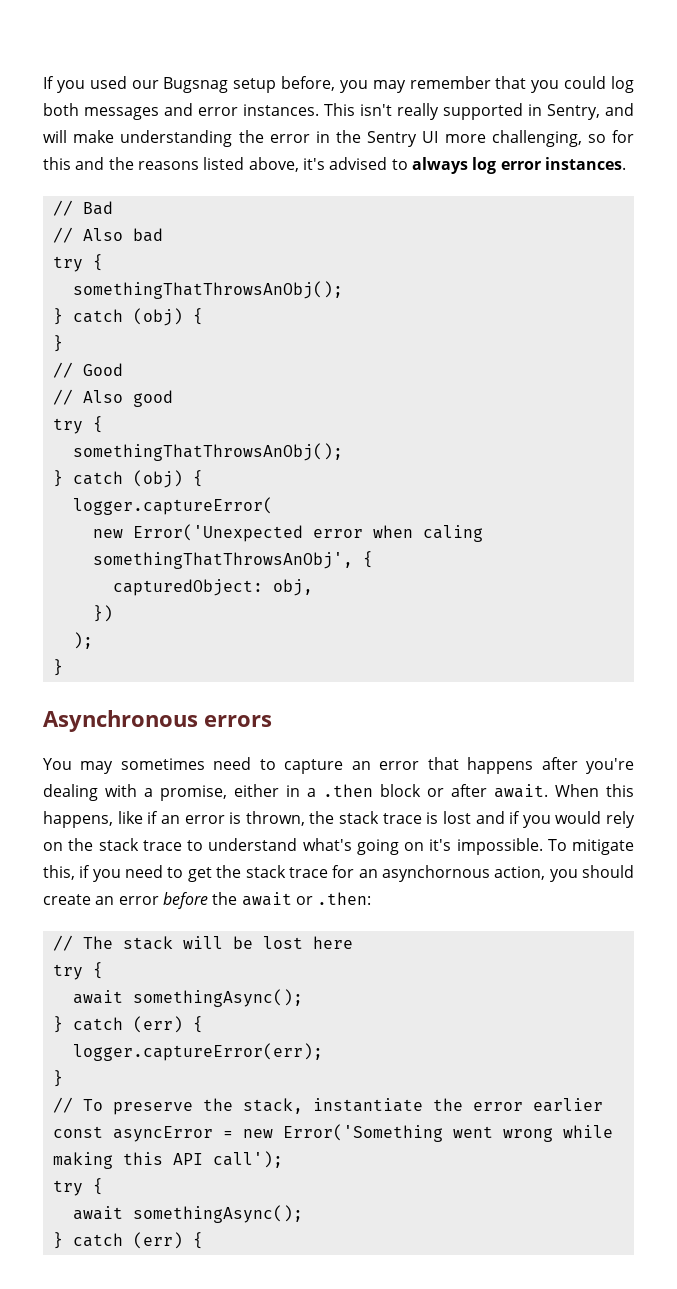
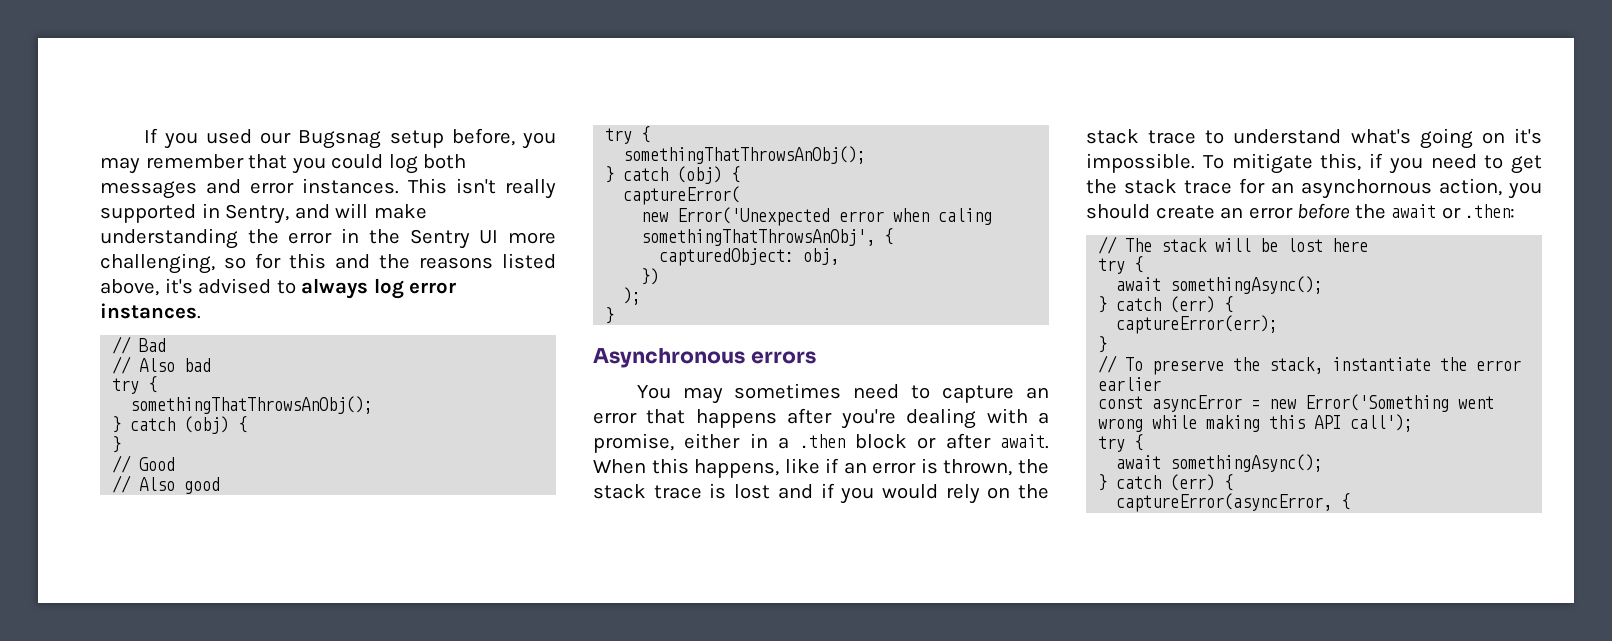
[72,497,273,515] logger.captureError( -> [623,186,741,205] captureError(
[72,1043,323,1061] logger.captureError(err); -> [1116,315,1279,334] captureError(err);
(203, 1240) none -> [1116,493,1351,512] // captureError(asyncError, {

